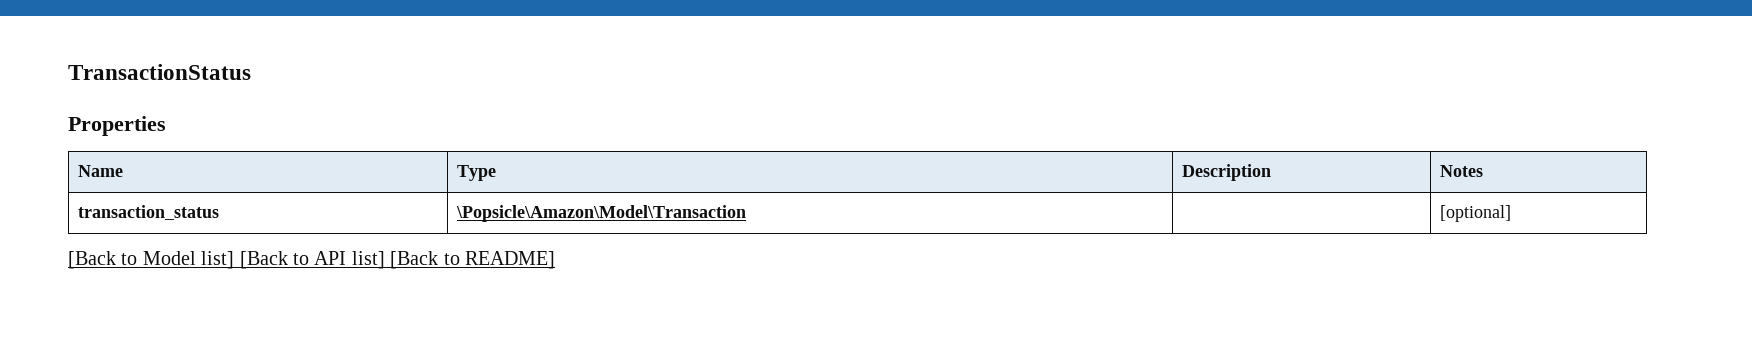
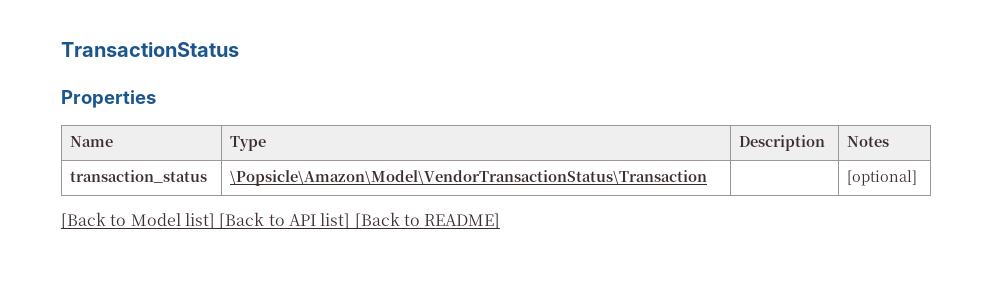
[456,205,747,222] \Popsicle\Amazon\Model\Transaction -> [229,170,707,186] \Popsicle\Amazon\Model\VendorTransactionStatus\Transaction

